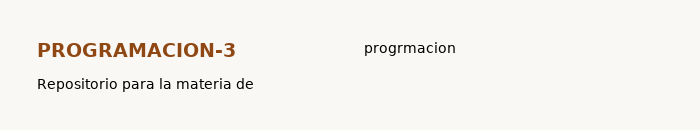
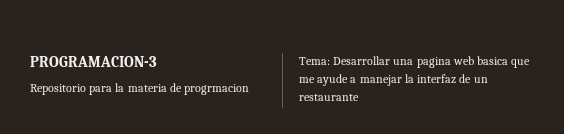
(456, 49) none -> [299,56,531,68] [299,74,488,86] [299,94,359,101] Tema: Desarrollar una pagina web basica que me ayude a manejar la interfaz de un restaurante

